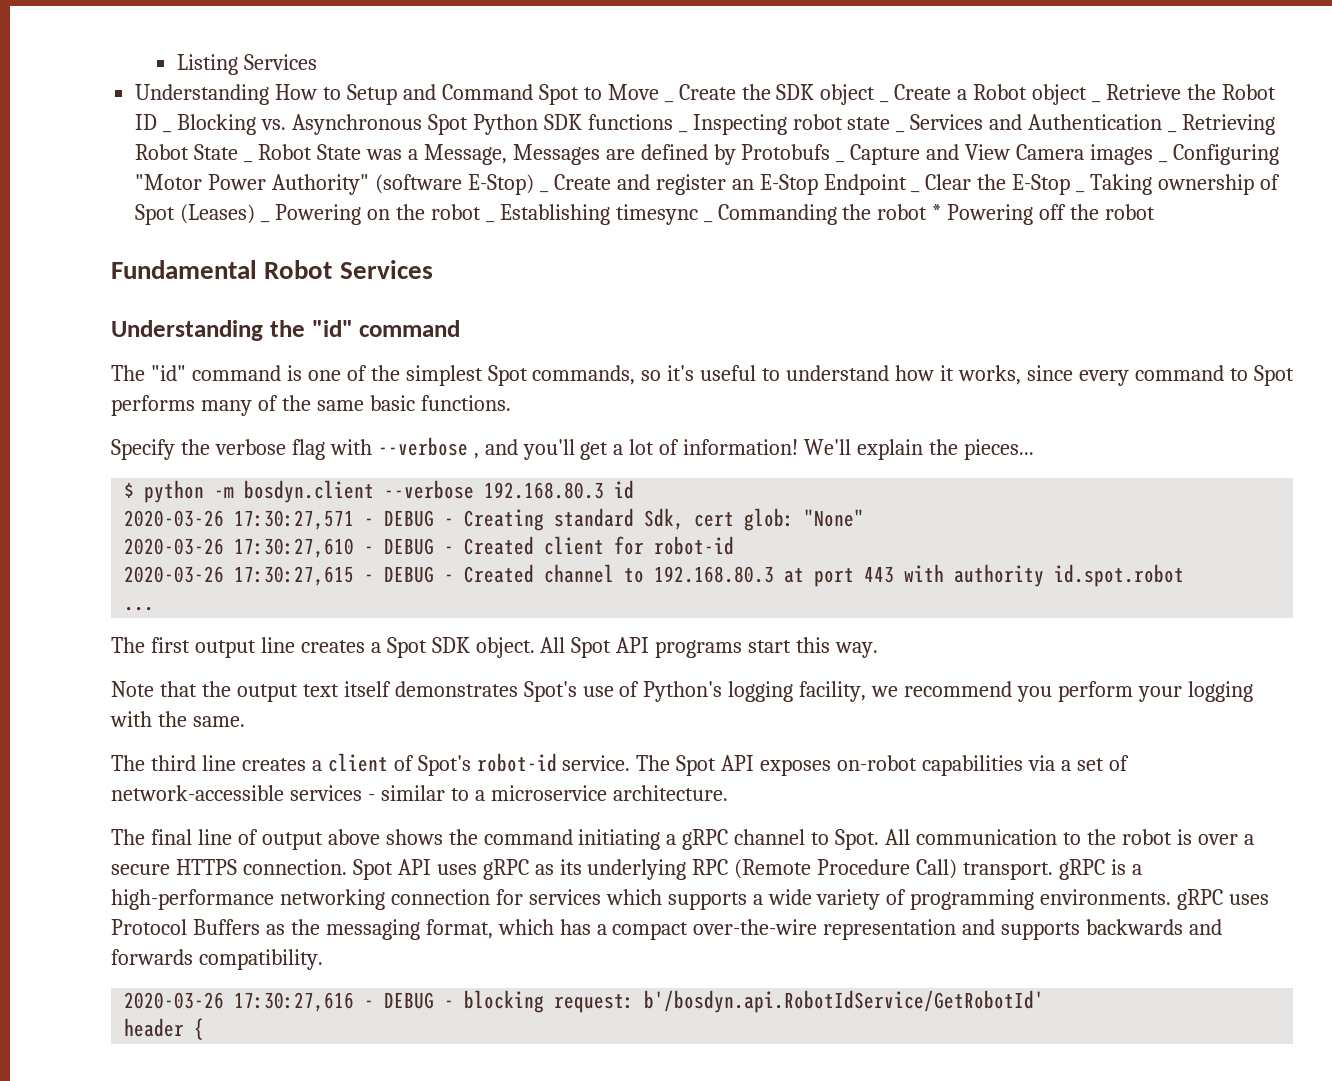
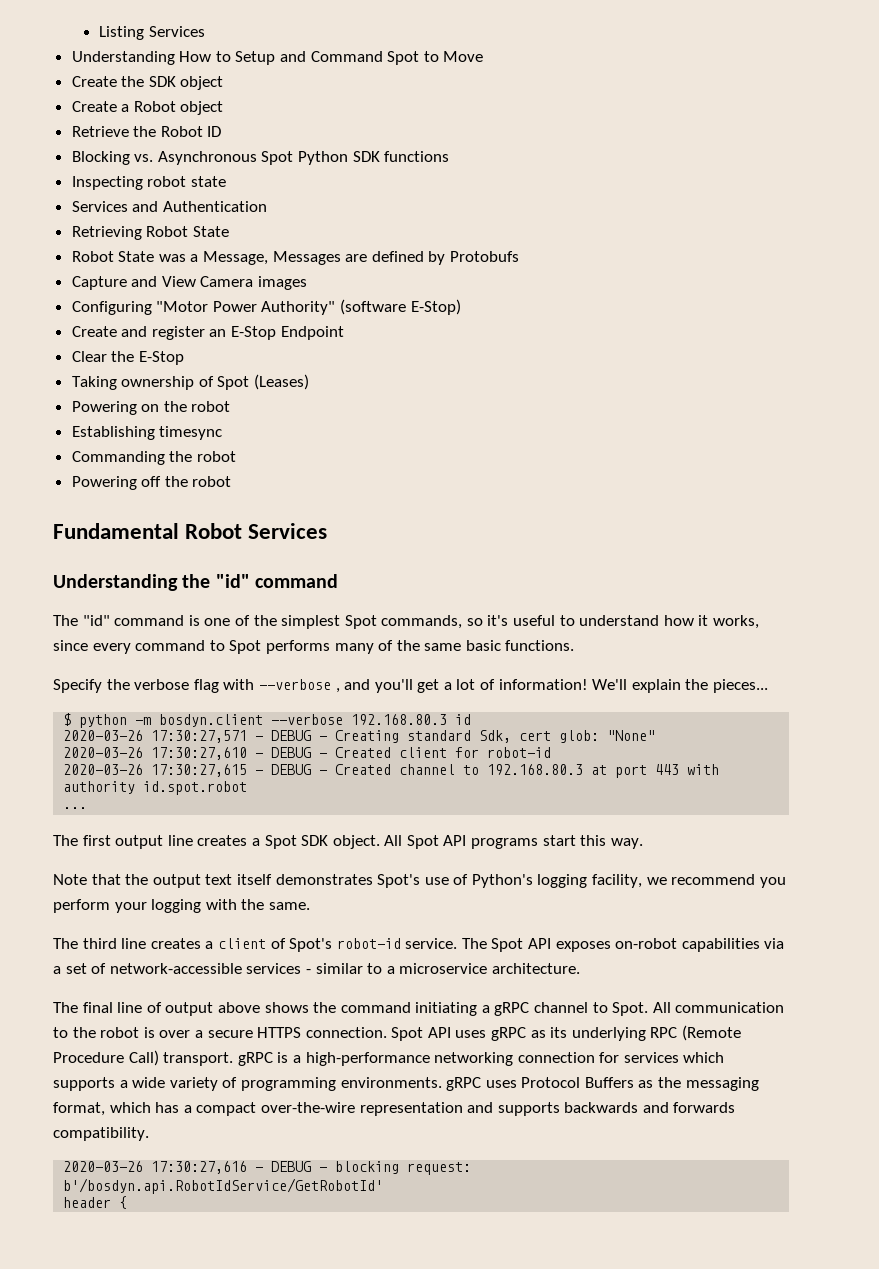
[664,100,674,103] _ -> (484, 56) //
[880,100,890,103] _ -> (224, 83) //
[1092,100,1102,103] _ -> (224, 108) //
[163,130,173,133] _ -> (222, 131) //
[678,130,688,133] _ -> (450, 156) //
[896,130,906,133] _ -> (226, 181) //
[1168,130,1178,133] _ -> (267, 206) //
[244,160,254,163] _ -> (229, 231) //
[836,160,846,163] _ -> (520, 256) //
[1159,160,1169,163] _ -> (308, 283) //
[539,190,549,193] _ -> (461, 307) //
[911,190,921,193] _ -> (344, 333) //
[1076,190,1086,193] _ -> (184, 358) //
[261,220,271,223] _ -> (310, 382) //
[485,220,495,223] _ -> (231, 406) //
[703,220,713,223] _ -> (223, 433) //
[932,204,942,220] * -> (236, 456) //

